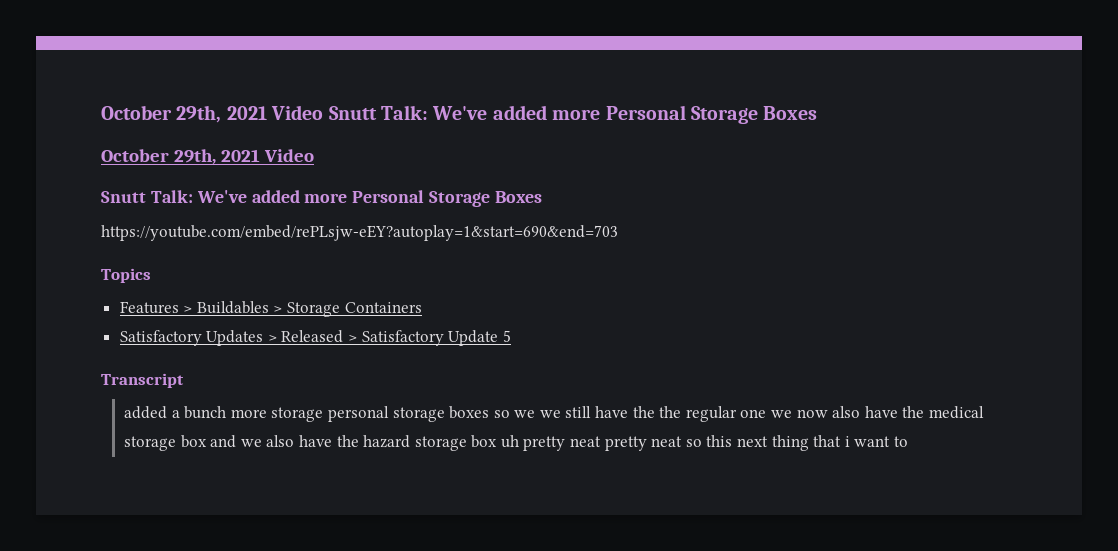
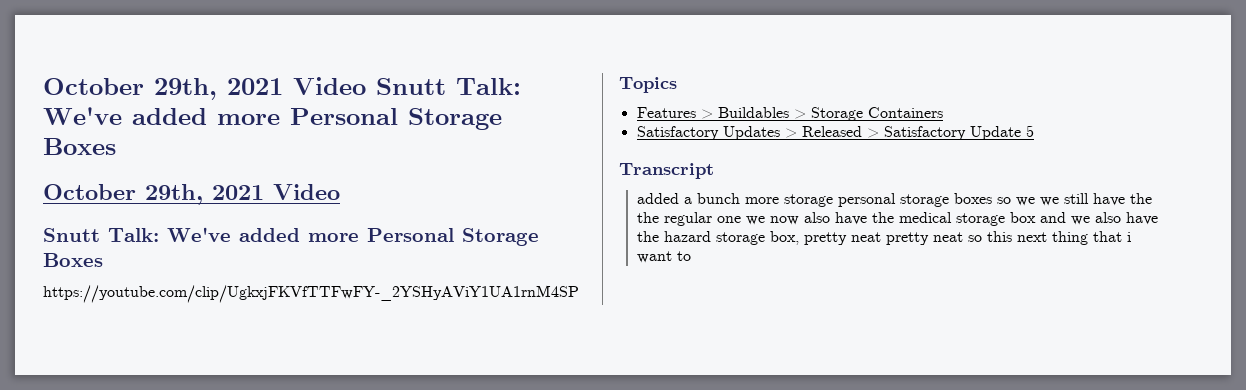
[101,225,618,241] https://youtube.com/embed/rePLsjw-eEY?autoplay=1&start=690&end=703 -> [43,285,579,303] https://youtube.com/clip/UgkxjFKVfTTFwFY-_2YSHyAViY1UA1rnM4SP
[471,435,519,448] box uh -> [770,231,800,245] box,

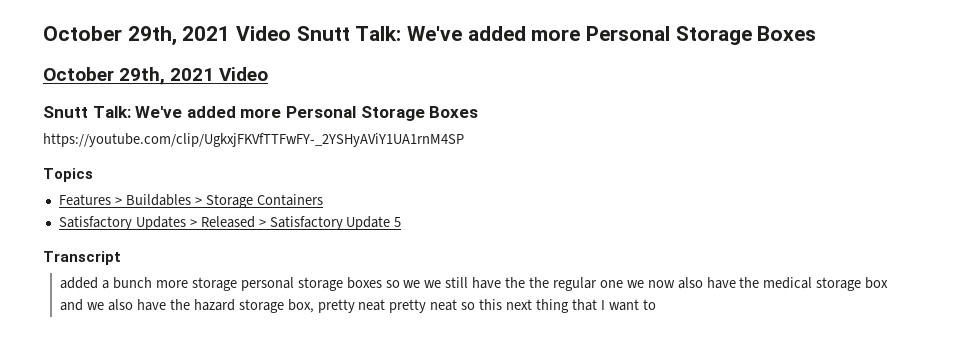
[1127,232,1132,242] i -> [600,300,605,310] I

